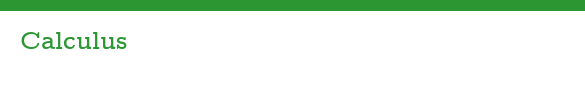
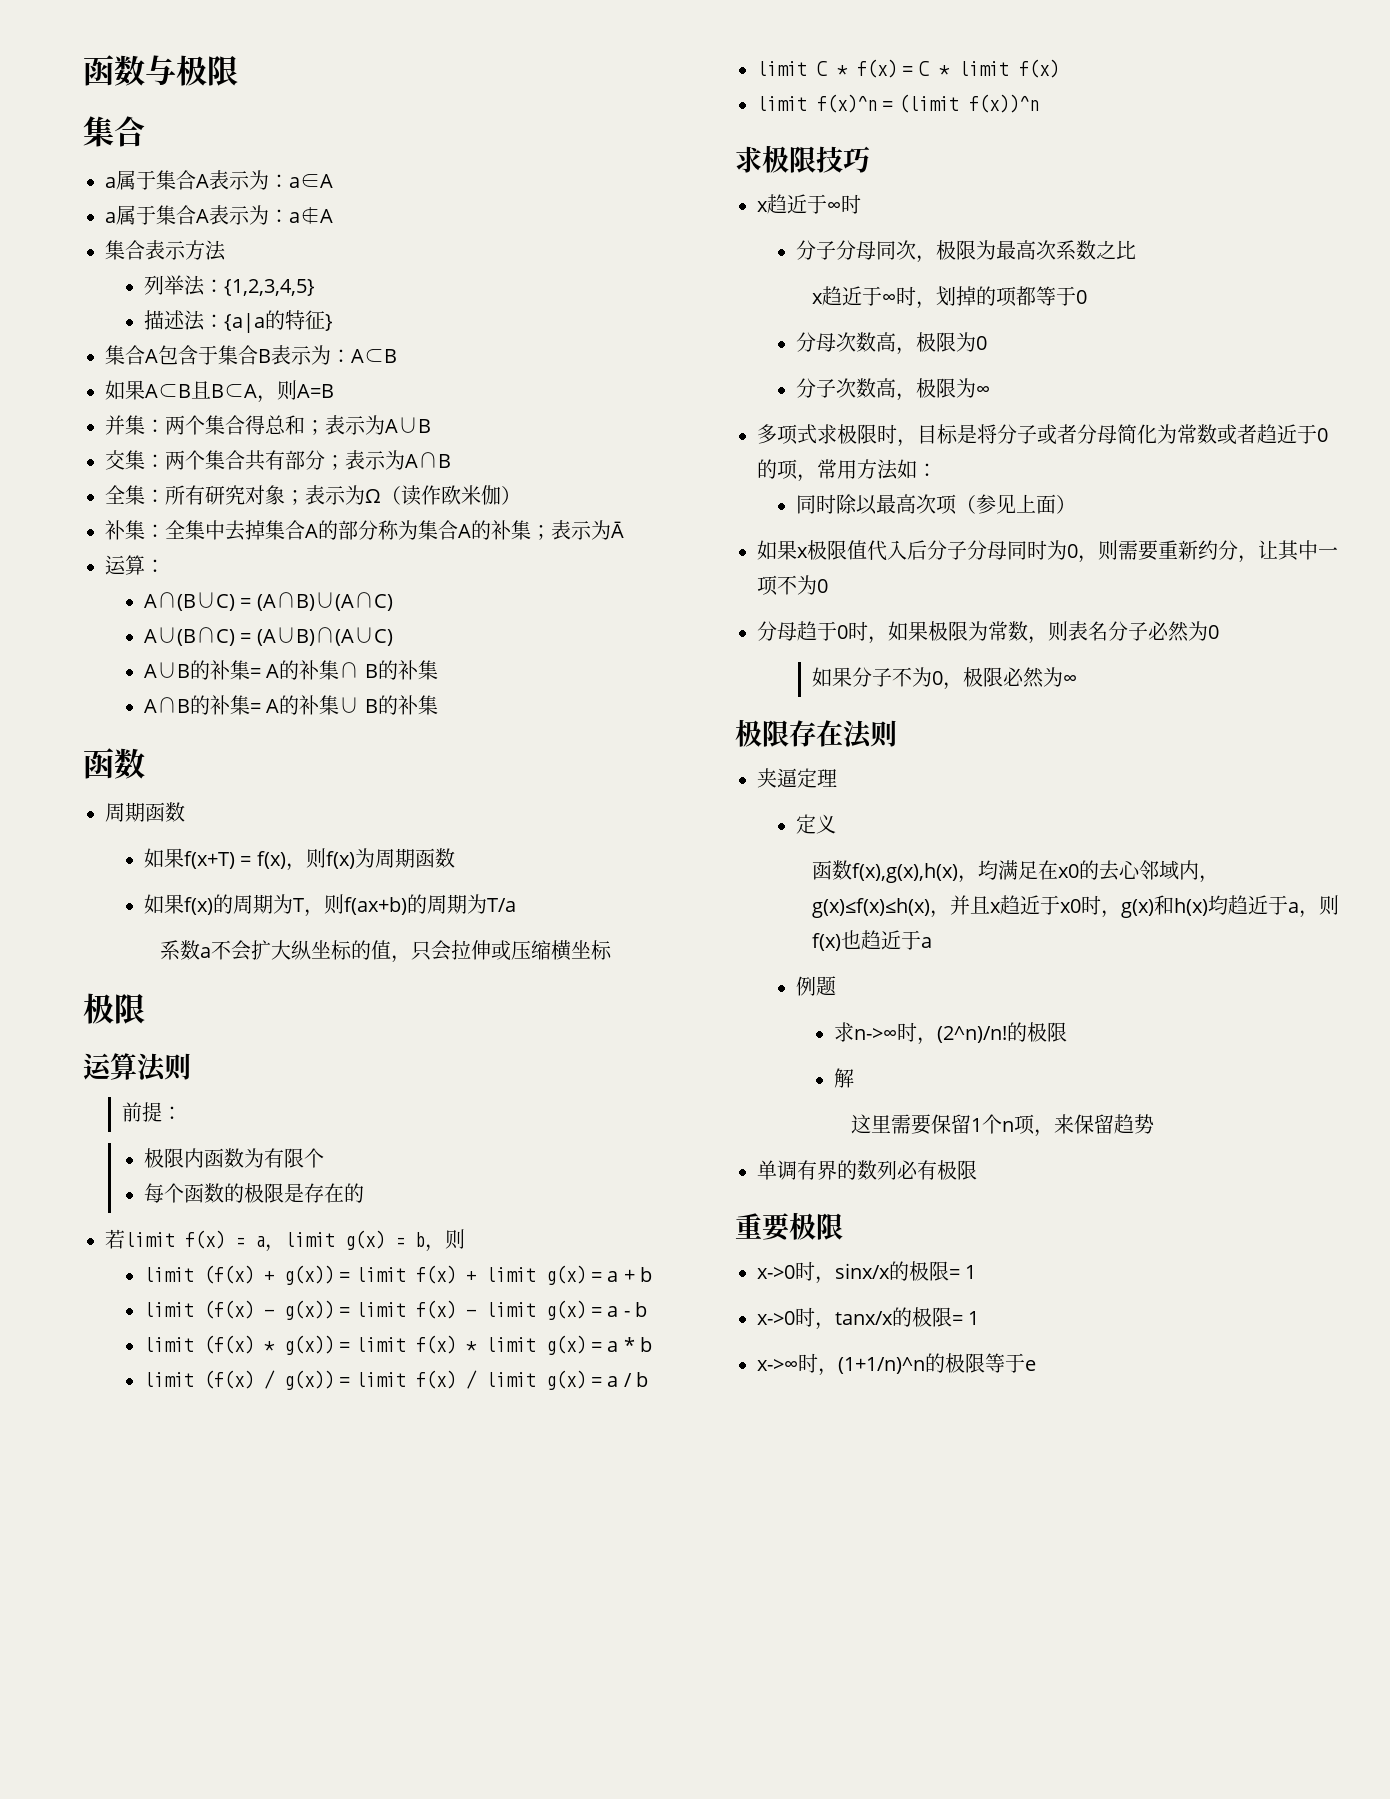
[20,32,127,49] Calculus -> [83,55,238,86] [83,116,145,147] [105,170,333,190] [105,205,333,225] [105,240,226,261] [143,275,315,296] [143,310,333,333] [105,345,397,365] [105,380,334,403] [105,415,431,435] [105,450,451,471] [105,485,521,506] [105,520,624,541] [105,555,165,575] [143,592,393,611] [143,627,393,646] [143,660,438,680] [143,695,438,715] [83,748,145,779] [105,802,185,822] [143,848,455,871] [143,894,516,917] [160,940,613,963] [83,993,145,1024] [83,1053,191,1082] [121,1102,182,1122] [143,1148,324,1168] [143,1183,364,1203] [105,1229,465,1252] [143,1265,653,1285] [143,1300,648,1320] [143,1335,653,1355] [143,1370,649,1390] [757,59,1059,78] [757,94,1039,113] [735,145,870,173] [757,194,861,214] [795,240,1136,263] [812,286,1088,309] [795,332,987,355] [795,378,990,401] [757,424,1328,447] [757,459,937,482] [795,494,1076,515] [757,540,1338,563] [757,575,828,596] [757,621,1219,644] [812,667,1078,690] [735,719,897,749] [757,768,837,788] [795,814,836,834] [812,860,1220,883] [812,895,1340,918] [812,930,933,951] [795,976,836,996] [834,1022,1068,1045] [834,1068,855,1088] [851,1114,1155,1137] [757,1160,977,1180] [735,1212,843,1241] [757,1261,977,1284] [757,1307,980,1330] [757,1353,1036,1376] 函数与极限 // 集合 // a属于集合A表示为：a∈A // a属于集合A表示为：a∉A // 集合表示方法 // 列举法：{1,2,3,4,5} // 描述法：{a|a的特征} // 集合A包含于集合B表示为：A⊂B // 如果A⊂B且B⊂A，则A=B // 并集：两个集合得总和；表示为A∪B // 交集：两个集合共有部分；表示为A∩B // 全集：所有研究对象；表示为Ω（读作欧米伽） // 补集：全集中去掉集合A的部分称为集合A的补集；表示为Ā // 运算： // A∩(B∪C) = (A∩B)∪(A∩C) // A∪(B∩C) = (A∪B)∩(A∪C) // A∪B的补集= A的补集∩ B的补集 // A∩B的补集= A的补集∪ B的补集 // 函数 // 周期函数 // 如果f(x+T) = f(x)，则f(x)为周期函数 // 如果f(x)的周期为T，则f(ax+b)的周期为T/a // 系数a不会扩大纵坐标的值，只会拉伸或压缩横坐标 // 极限 // 运算法则 // 前提： // 极限内函数为有限个 // 每个函数的极限是存在的 // 若limit f(x) = a，limit g(x) = b，则 // limit (f(x) + g(x)) = limit f(x) + limit g(x) = a + b // limit (f(x) - g(x)) = limit f(x) - limit g(x) = a - b // limit (f(x) * g(x)) = limit f(x) * limit g(x) = a * b // limit (f(x) / g(x)) = limit f(x) / limit g(x) = a / b // limit C * f(x) = C * limit f(x) // limit f(x)^n = (limit f(x))^n // 求极限技巧 // x趋近于∞时 // 分子分母同次，极限为最高次系数之比 // x趋近于∞时，划掉的项都等于0 // 分母次数高，极限为0 // 分子次数高，极限为∞ // 多项式求极限时，目标是将分子或者分母简化为常数或者趋近于0的项，常用方法如： // 同时除以最高次项（参见上面） // 如果x极限值代入后分子分母同时为0，则需要重新约分，让其中一项不为0 // 分母趋于0时，如果极限为常数，则表名分子必然为0 // 如果分子不为0，极限必然为∞ // 极限存在法则 // 夹逼定理 // 定义 // 函数f(x),g(x),h(x)，均满足在x0的去心邻域内，g(x)≤f(x)≤h(x)，并且x趋近于x0时，g(x)和h(x)均趋近于a，则f(x)也趋近于a // 例题 // 求n->∞时，(2^n)/n!的极限 // 解 // 这里需要保留1个n项，来保留趋势 // 单调有界的数列必有极限 // 重要极限 // x->0时，sinx/x的极限= 1 // x->0时，tanx/x的极限= 1 // x->∞时，(1+1/n)^n的极限等于e

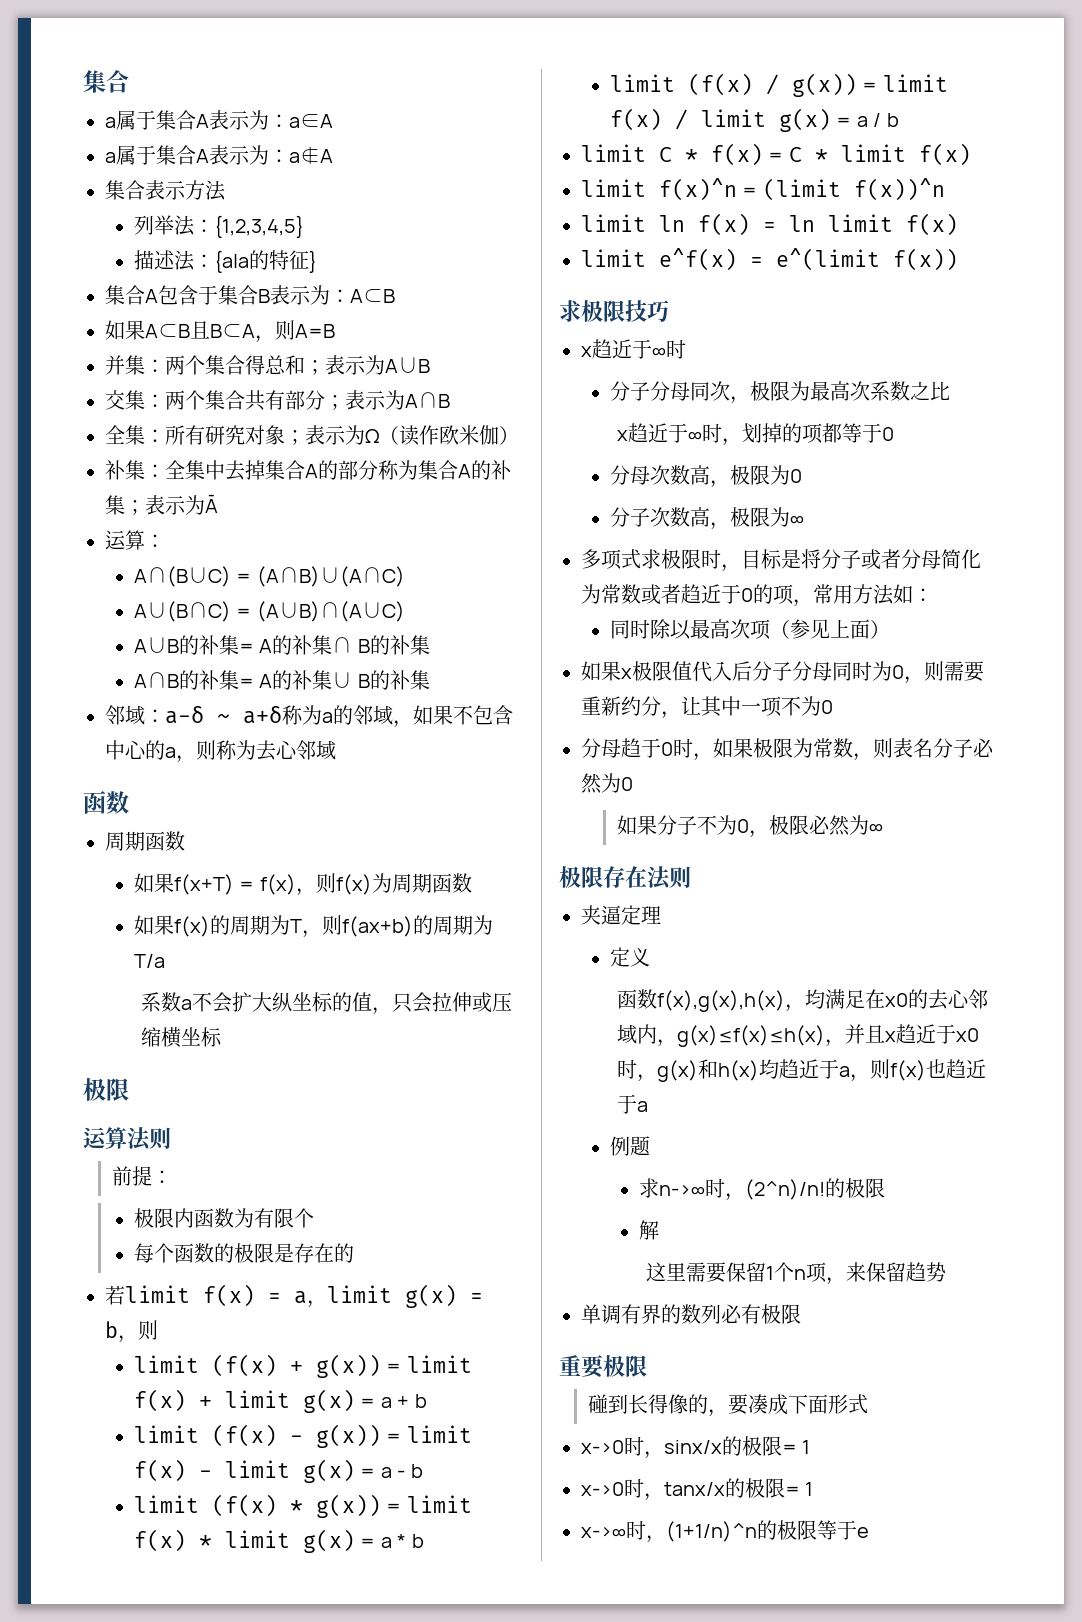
[83,55,238,86] 函数与极限 // -> (83, 81) none
(438, 705) none -> [105,705,513,728] [105,740,336,763] // 邻域：a-δ ~ a+δ称为a的邻域，如果不包含中心的a，则称为去心邻域
(1039, 103) none -> [581,213,958,236] [581,248,958,271] // limit ln f(x) = ln limit f(x) // limit e^f(x) = e^(limit f(x))
(843, 1226) none -> [587,1394,868,1417] // 碰到长得像的，要凑成下面形式

